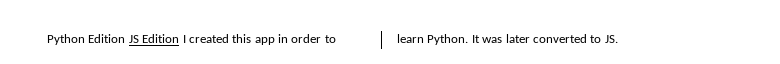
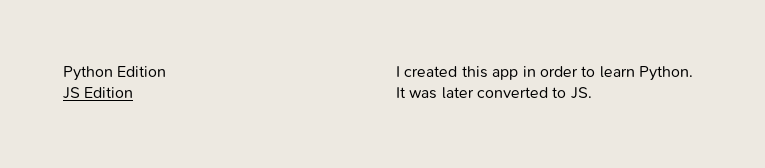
(126, 38) none -> (167, 71) //
(180, 38) none -> (134, 92) //

